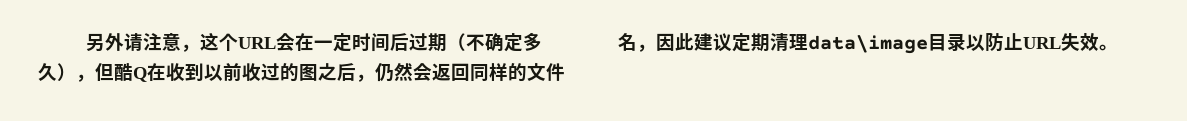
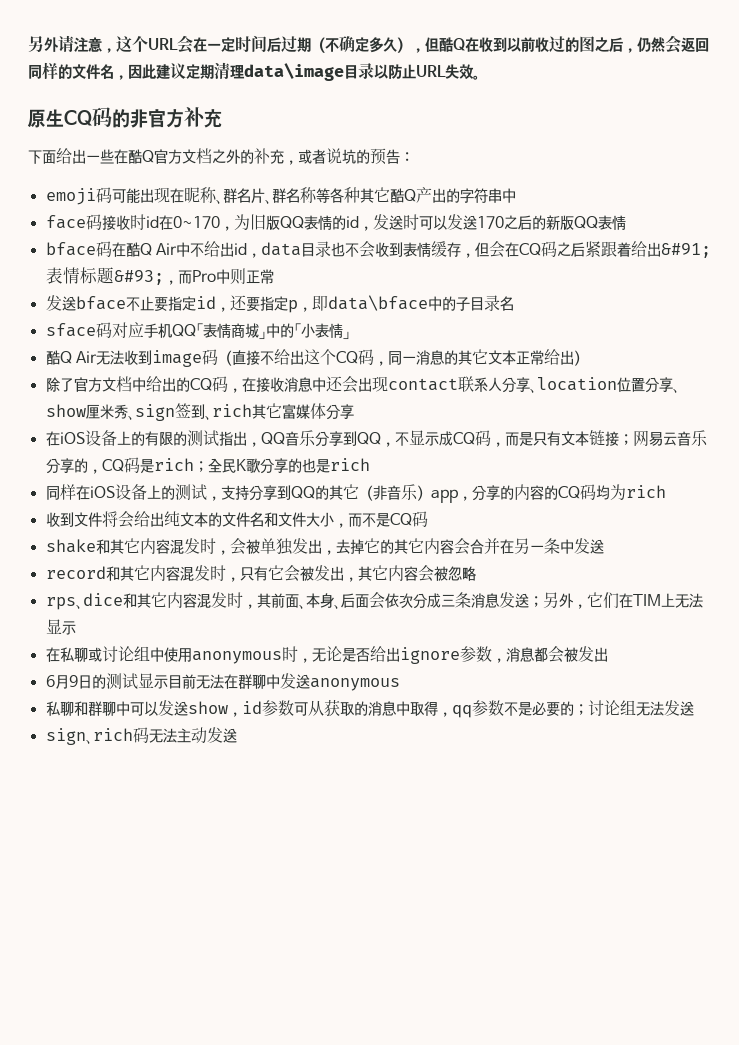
(1118, 47) none -> [27,107,222,128] [28,148,414,165] [45,187,516,205] [45,214,626,231] [45,241,711,258] [45,267,274,285] [45,295,514,313] [45,322,350,340] [45,349,588,367] [45,376,680,393] [45,403,354,421] [45,430,708,447] [45,457,370,474] [45,484,666,503] [45,511,428,528] [45,538,604,555] [45,565,476,582] [45,592,703,610] [45,619,76,635] [45,646,608,664] [45,673,400,691] [45,699,694,718] [45,727,237,745] // 原生CQ码的非官方补充 // 下面给出一些在酷Q官方文档之外的补充，或者说坑的预告： // emoji码可能出现在昵称、群名片、群名称等各种其它酷Q产出的字符串中 // face码接收时id在0~170，为旧版QQ表情的id，发送时可以发送170之后的新版QQ表情 // bface码在酷Q Air中不给出id，data目录也不会收到表情缓存，但会在CQ码之后紧跟着给出&#91;表情标题&#93;，而Pro中则正常 // 发送bface不止要指定id，还要指定p，即data\bface中的子目录名 // sface码对应手机QQ「表情商城」中的「小表情」 // 酷Q Air无法收到image码（直接不给出这个CQ码，同一消息的其它文本正常给出） // 除了官方文档中给出的CQ码，在接收消息中还会出现contact联系人分享、location位置分享、show厘米秀、sign签到、rich其它富媒体分享 // 在iOS设备上的有限的测试指出，QQ音乐分享到QQ，不显示成CQ码，而是只有文本链接；网易云音乐分享的，CQ码是rich；全民K歌分享的也是rich // 同样在iOS设备上的测试，支持分享到QQ的其它（非音乐）app，分享的内容的CQ码均为rich // 收到文件将会给出纯文本的文件名和文件大小，而不是CQ码 // shake和其它内容混发时，会被单独发出，去掉它的其它内容会合并在另一条中发送 // record和其它内容混发时，只有它会被发出，其它内容会被忽略 // rps、dice和其它内容混发时，其前面、本身、后面会依次分成三条消息发送；另外，它们在TIM上无法显示 // 在私聊或讨论组中使用anonymous时，无论是否给出ignore参数，消息都会被发出 // 6月9日的测试显示目前无法在群聊中发送anonymous // 私聊和群聊中可以发送show，id参数可从获取的消息中取得，qq参数不是必要的；讨论组无法发送 // sign、rich码无法主动发送

